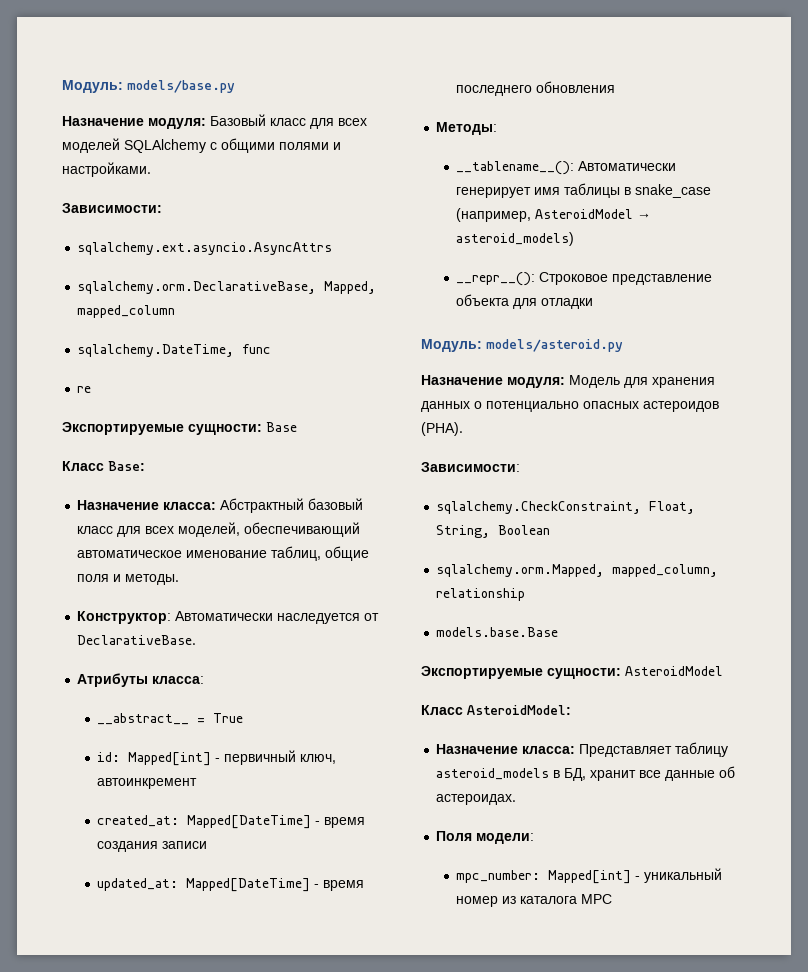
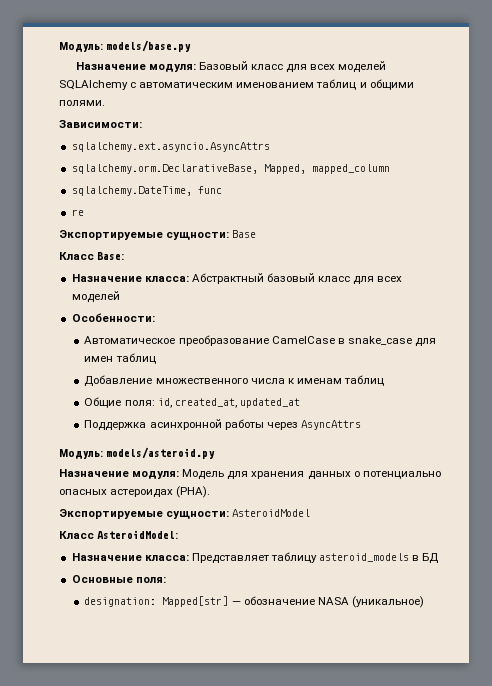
[221,138,341,153] [62,162,151,177] общими полями и настройками. -> [139,79,414,90] [59,100,105,106] автоматическим именованием таблиц и общими полями.
[178,522,361,537] [77,546,370,561] [77,574,180,585] [77,611,380,624] [77,635,197,645] [77,673,205,687] [97,713,244,725] [97,750,337,766] [97,778,198,789] [97,815,366,829] [97,841,208,852] [97,878,365,892] [456,81,616,96] [436,122,498,135] [456,161,677,175] [456,183,712,198] [456,208,652,222] [456,232,575,246] [456,272,713,286] [456,294,594,309] моделей, обеспечивающий автоматическое именование таблиц, общие поля и методы. // Конструктор: Автоматически наследуется от DeclarativeBase. // Атрибуты класса: // __abstract__ = True // id: Mapped[int] - первичный ключ, автоинкремент // created_at: Mapped[DateTime] - время создания записи // updated_at: Mapped[DateTime] - время последнего обновления // Методы: // __tablename__(): Автоматически генерирует имя таблицы в snake_case (например, AsteroidModel → asteroid_models) // __repr__(): Строковое представление объекта для отладки -> [71,291,120,303] [71,313,155,322] [84,335,436,347] [84,353,156,364] [84,375,384,387] [84,397,300,408] [84,419,361,431] моделей // Особенности: // Автоматическое преобразование CamelCase в snake_case для имен таблиц // Добавление множественного числа к именам таблиц // Общие поля: id, created_at, updated_at // Поддержка асинхронной работы через AsyncAttrs
[643,401,719,412] астероидов -> [110,489,174,498] астероидах
[421,462,520,472] [436,501,696,514] [436,525,551,538] [436,564,719,577] [436,588,526,601] [436,627,559,637] // Зависимости: // sqlalchemy.CheckConstraint, Float, String, Boolean // sqlalchemy.orm.Mapped, mapped_column, relationship // models.base.Base -> (211, 492) none
[564,766,736,781] [436,794,517,805] [436,831,535,844] [456,868,723,884] [456,894,613,907] БД, хранит все данные об астероидах. // Поля модели: // mpc_number: Mapped[int] - уникальный номер из каталога MPC -> [422,553,439,564] [71,575,166,583] [84,596,424,608] БД // Основные поля: // designation: Mapped[str] — обозначение NASA (уникальное)

